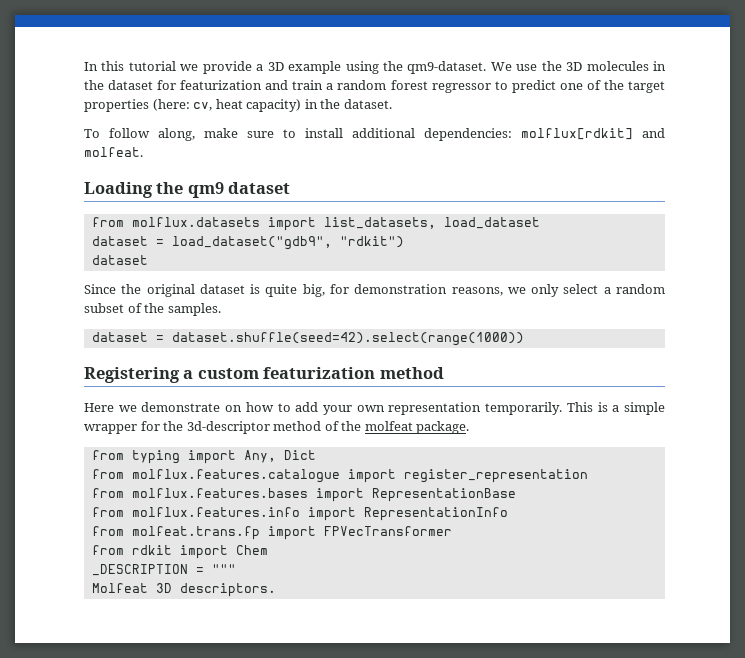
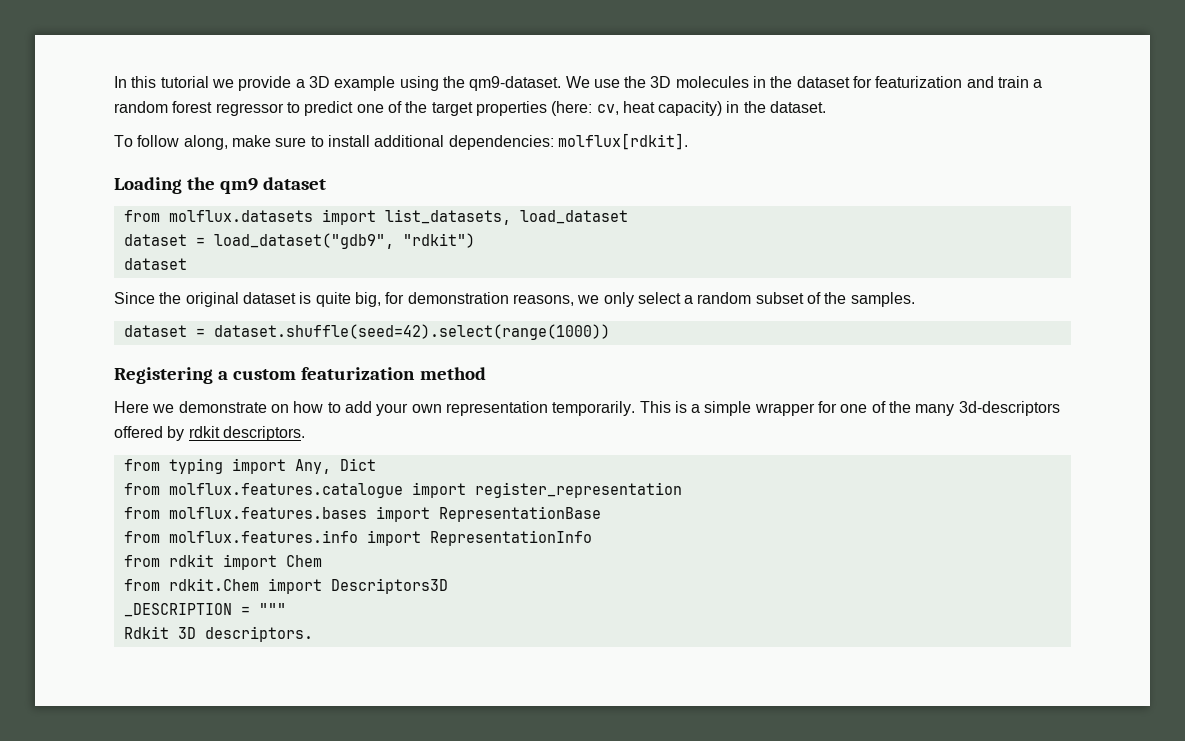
[521,128,665,140] [84,147,143,157] molflux[rdkit] and molfeat. -> [557,133,688,150] molflux[rdkit].
[163,421,470,434] the 3d-descriptor method of the molfeat package. -> [840,401,1060,416] [114,426,305,441] one of the many 3d-descriptors offered by rdkit descriptors.
[91,526,452,540] // from molfeat.trans.fp import FPVecTransformer -> (592, 538) none
(268, 550) none -> [123,578,448,594] // from rdkit.Chem import Descriptors3D
[91,583,148,593] Molfeat -> [123,626,169,639] Rdkit

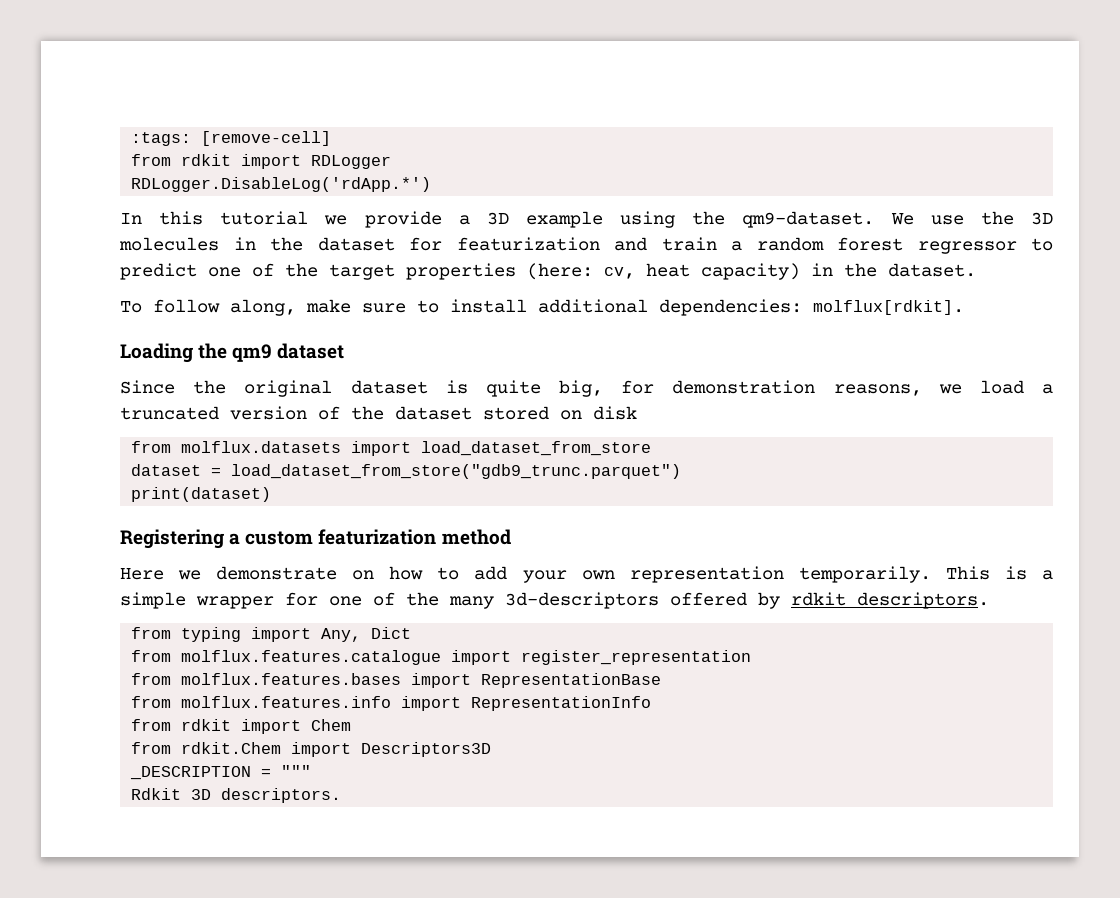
(114, 82) none -> [131,131,332,146] [131,154,392,169] [131,177,432,192] :tags: [remove-cell] // from rdkit import RDLogger // RDLogger.DisableLog('rdApp.*') //
[123,209,628,225] [123,233,475,249] [123,258,187,270] // from molflux.datasets import list_datasets, load_dataset // dataset = load_dataset("gdb9", "rdkit") // dataset -> (345, 351) none
[603,292,915,307] [123,324,610,340] only select a random subset of the samples. // dataset = dataset.shuffle(seed=42).select(range(1000)) -> [979,380,1053,394] [120,406,637,420] [131,441,652,456] [131,464,682,479] [131,487,272,502] load a truncated version of the dataset stored on disk // from molflux.datasets import load_dataset_from_store // dataset = load_dataset_from_store("gdb9_trunc.parquet") // print(dataset)

